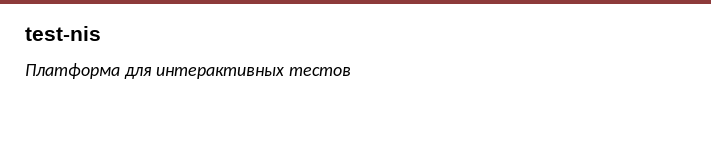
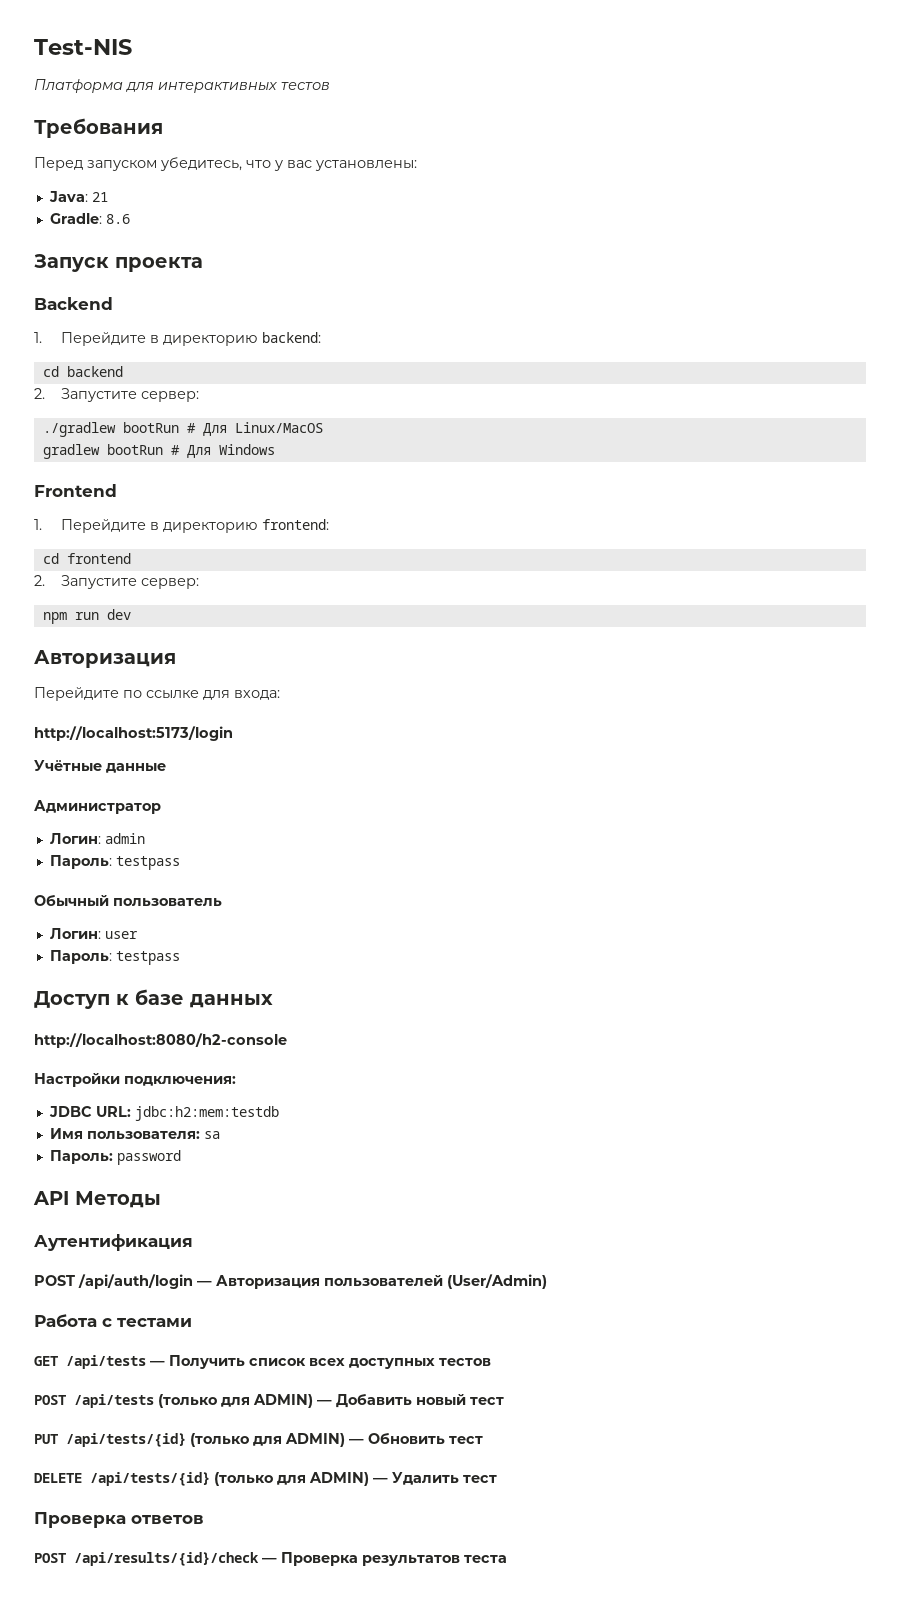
[25,26,101,41] test-nis -> [34,39,132,55] Test-NIS
(352, 71) none -> [34,118,163,138] [34,157,417,171] [48,191,108,202] [49,213,130,224] [34,254,203,272] [34,297,113,310] [34,332,321,346] [42,366,123,377] [34,388,199,402] [42,422,323,437] [42,444,275,459] [34,484,117,497] [34,519,329,533] [42,553,131,564] [34,575,199,589] [42,609,131,624] [34,650,176,668] [34,687,280,701] [34,726,233,741] [34,760,166,773] [34,800,161,814] [49,833,145,844] [49,855,180,870] [34,894,222,906] [49,928,138,939] [49,950,180,965] [34,989,273,1009] [34,1033,287,1048] [34,1073,236,1087] [48,1106,279,1121] [49,1128,220,1139] [49,1150,181,1165] [33,1191,161,1208] [34,1234,193,1251] [34,1274,547,1289] [34,1314,192,1327] [34,1355,491,1369] [34,1393,504,1408] [34,1432,483,1447] [34,1472,497,1486] [34,1512,204,1528] [34,1552,507,1566] // Требования // Перед запуском убедитесь, что у вас установлены: // Java: 21 // Gradle: 8.6 // Запуск проекта // Backend // 1. Перейдите в директорию backend: // cd backend // 2. Запустите сервер: // ./gradlew bootRun # Для Linux/MacOS // gradlew bootRun # Для Windows // Frontend // 1. Перейдите в директорию frontend: // cd frontend // 2. Запустите сервер: // npm run dev // Авторизация // Перейдите по ссылке для входа: // http://localhost:5173/login // Учётные данные // Администратор // Логин: admin // Пароль: testpass // Обычный пользователь // Логин: user // Пароль: testpass // Доступ к базе данных // http://localhost:8080/h2-console // Настройки подключения: // JDBC URL: jdbc:h2:mem:testdb // Имя пользователя: sa // Пароль: password // API Методы // Аутентификация // POST /api/auth/login — Авторизация пользователей (User/Admin) // Работа с тестами // GET /api/tests — Получить список всех доступных тестов // POST /api/tests (только для ADMIN) — Добавить новый тест // PUT /api/tests/{id} (только для ADMIN) — Обновить тест // DELETE /api/tests/{id} (только для ADMIN) — Удалить тест // Проверка ответов // POST /api/results/{id}/check — Проверка результатов теста

